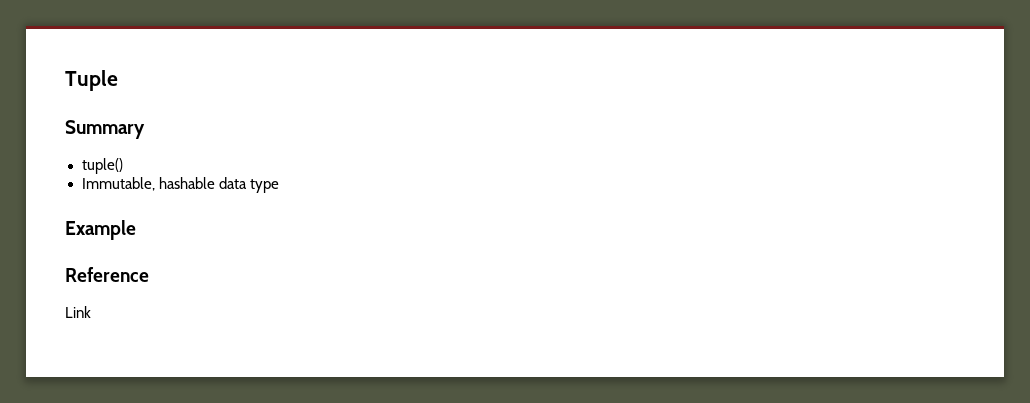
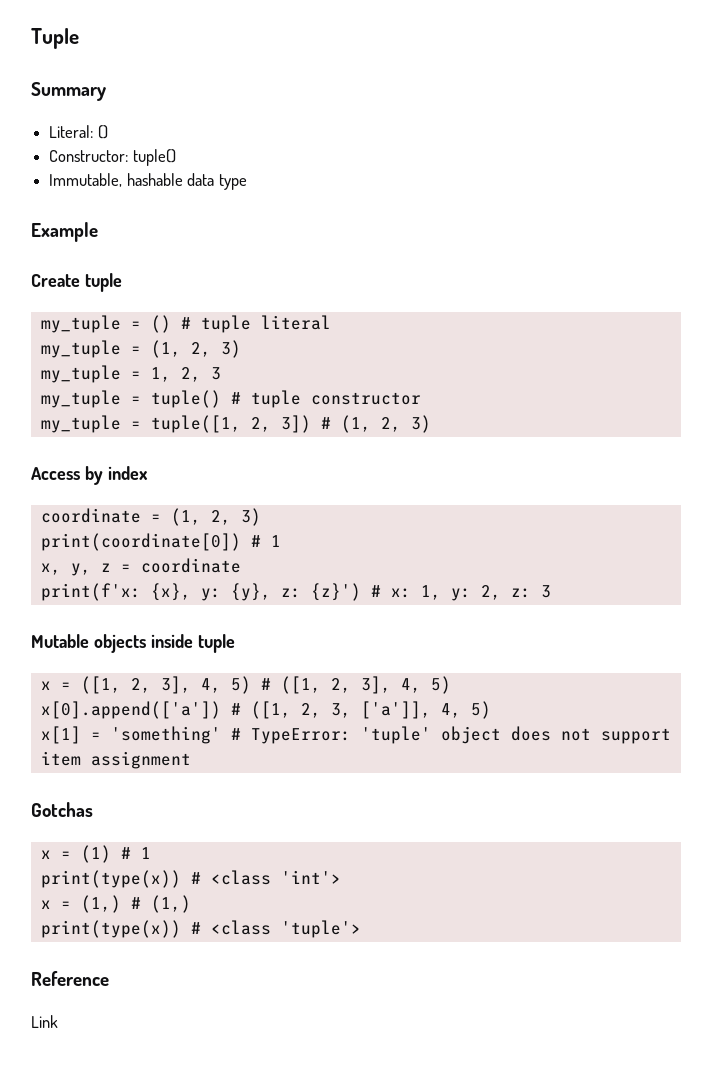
(145, 129) none -> [49,125,108,139] [49,150,129,162] Literal: () // Constructor:
(136, 230) none -> [31,273,122,292] [40,315,331,333] [40,340,241,358] [40,365,221,383] [40,390,421,408] [40,415,431,433] [31,466,148,485] [40,508,261,526] [40,533,281,551] [40,558,241,576] [40,583,551,601] [31,634,235,653] [40,676,451,694] [40,701,491,719] [40,726,671,744] [40,751,191,769] [31,802,93,817] [40,845,151,863] [40,870,341,888] [40,895,191,913] [40,920,361,938] // Create tuple // my_tuple = () # tuple literal // my_tuple = (1, 2, 3) // my_tuple = 1, 2, 3 // my_tuple = tuple() # tuple constructor // my_tuple = tuple([1, 2, 3]) # (1, 2, 3) // Access by index // coordinate = (1, 2, 3) // print(coordinate[0]) # 1 // x, y, z = coordinate // print(f'x: {x}, y: {y}, z: {z}') # x: 1, y: 2, z: 3 // Mutable objects inside tuple // x = ([1, 2, 3], 4, 5) # ([1, 2, 3], 4, 5) // x[0].append(['a']) # ([1, 2, 3, ['a']], 4, 5) // x[1] = 'something' # TypeError: 'tuple' object does not support item assignment // Gotchas // x = (1) # 1 // print(type(x)) # <class 'int'> // x = (1,) # (1,) // print(type(x)) # <class 'tuple'>

